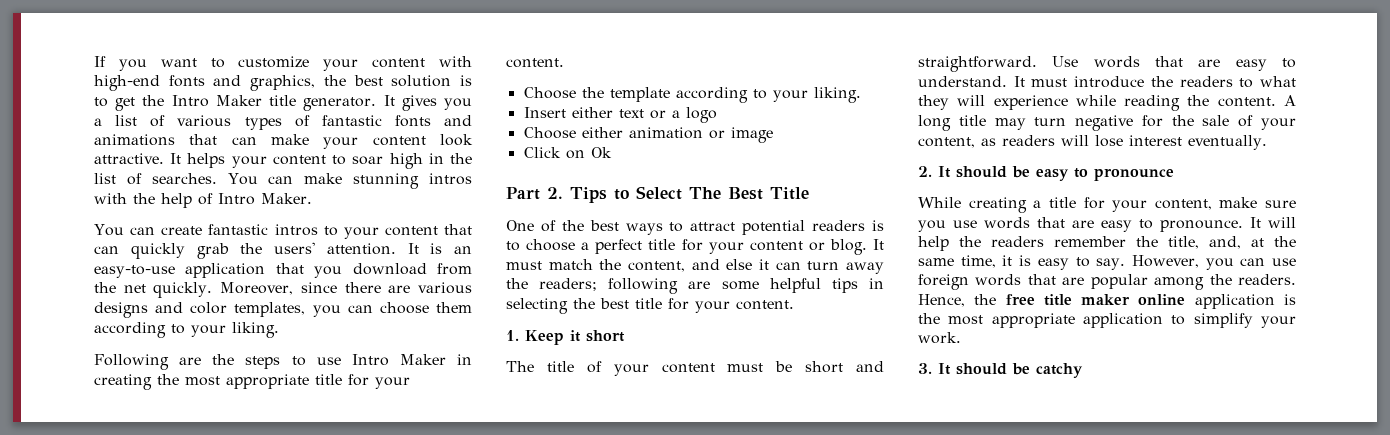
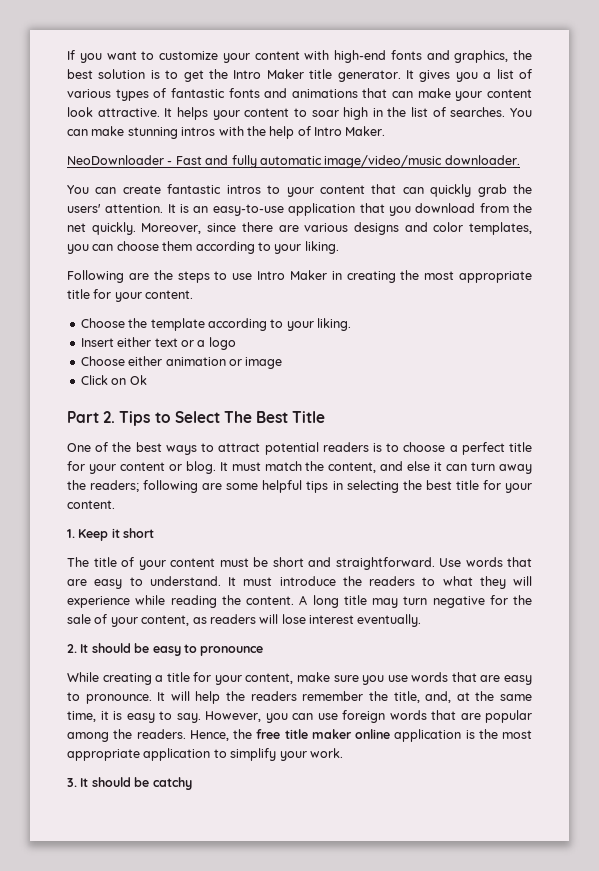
(312, 198) none -> [67,155,520,168] // NeoDownloader - Fast and fully automatic image/video/music downloader.

